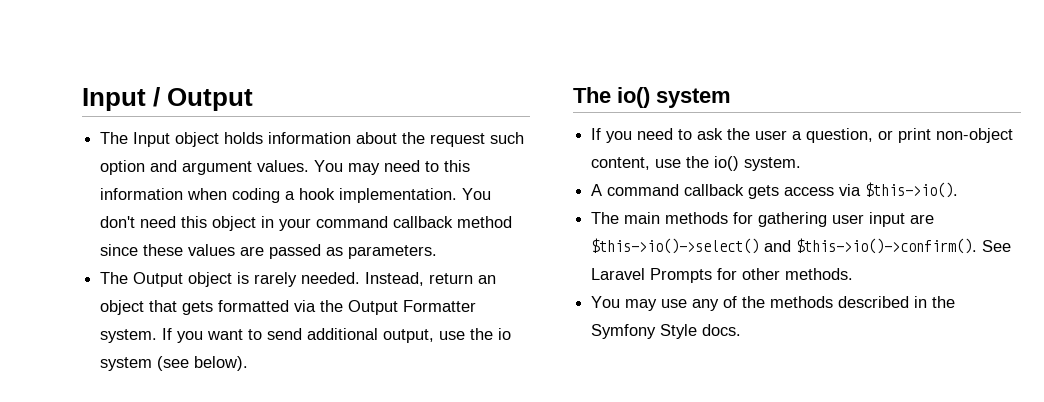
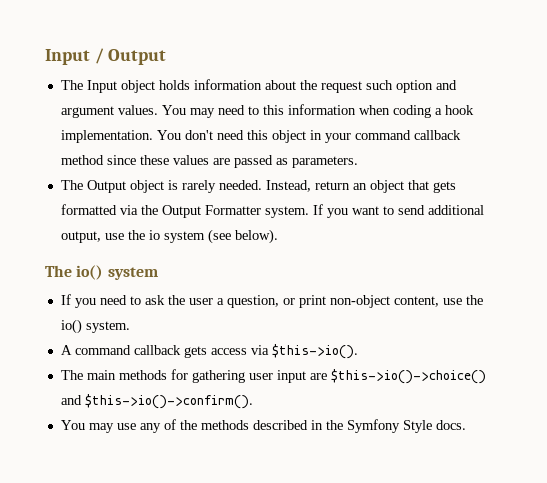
[591,238,760,254] $this->io()->select() -> [330,369,486,384] $this->io()->choice()
[982,240,1012,252] [591,268,854,283] See Laravel Prompts for other methods. -> (253, 401) none

